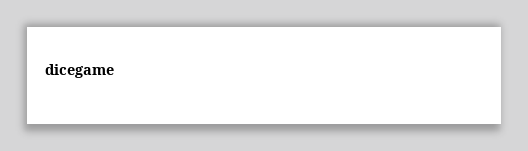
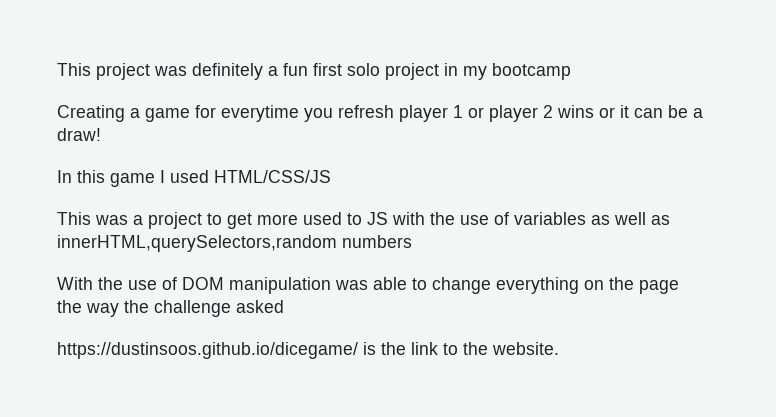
[45,64,114,78] dicegame -> [57,63,571,80] [57,105,703,122] [57,128,101,141] [57,170,331,187] [57,212,670,229] [57,235,412,252] [57,277,679,294] [57,300,284,317] [57,342,559,359] This project was definitely a fun first solo project in my bootcamp // Creating a game for everytime you refresh player 1 or player 2 wins or it can be a draw! // In this game I used HTML/CSS/JS // This was a project to get more used to JS with the use of variables as well as innerHTML,querySelectors,random numbers // With the use of DOM manipulation was able to change everything on the page the way the challenge asked // https://dustinsoos.github.io/dicegame/ is the link to the website.

